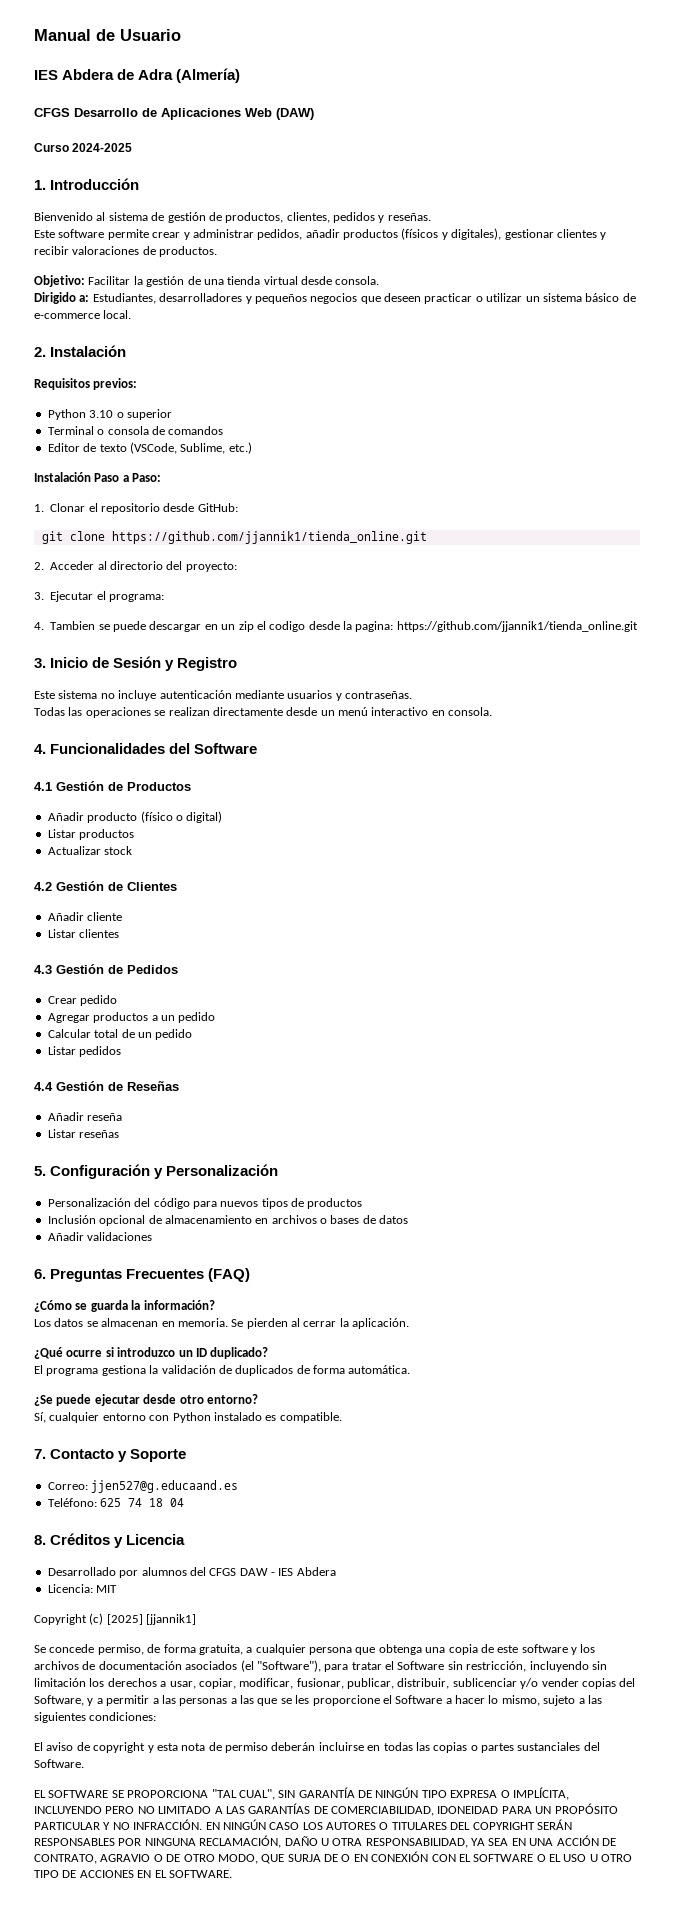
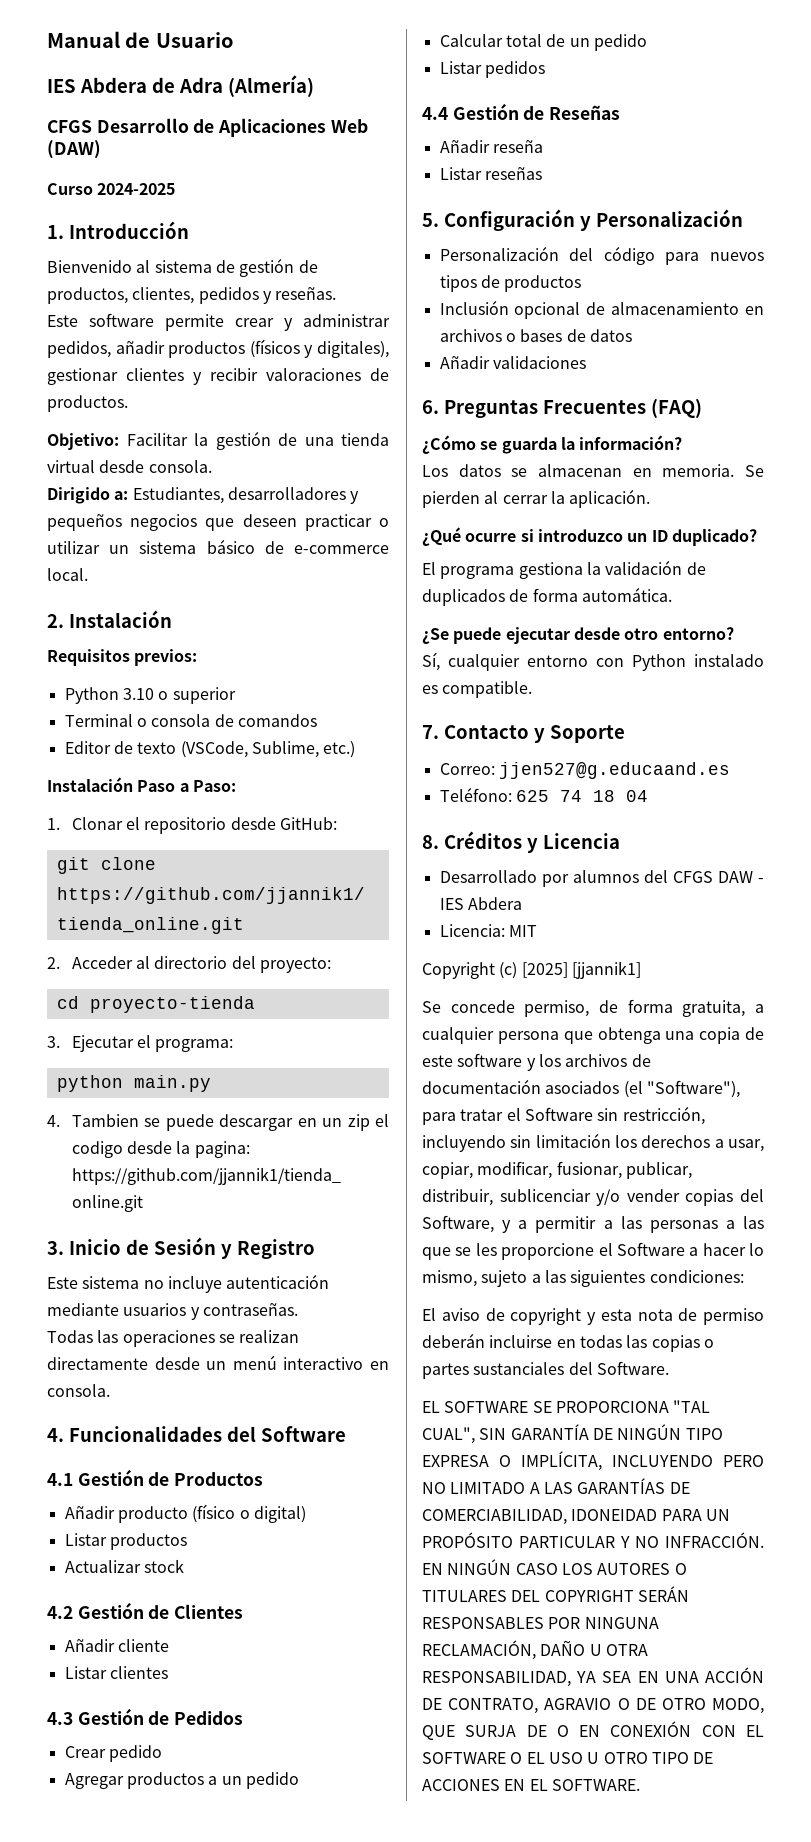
(237, 567) none -> [56,996,255,1013] // cd proyecto-tienda
(164, 598) none -> [56,1075,211,1092] // python main.py

